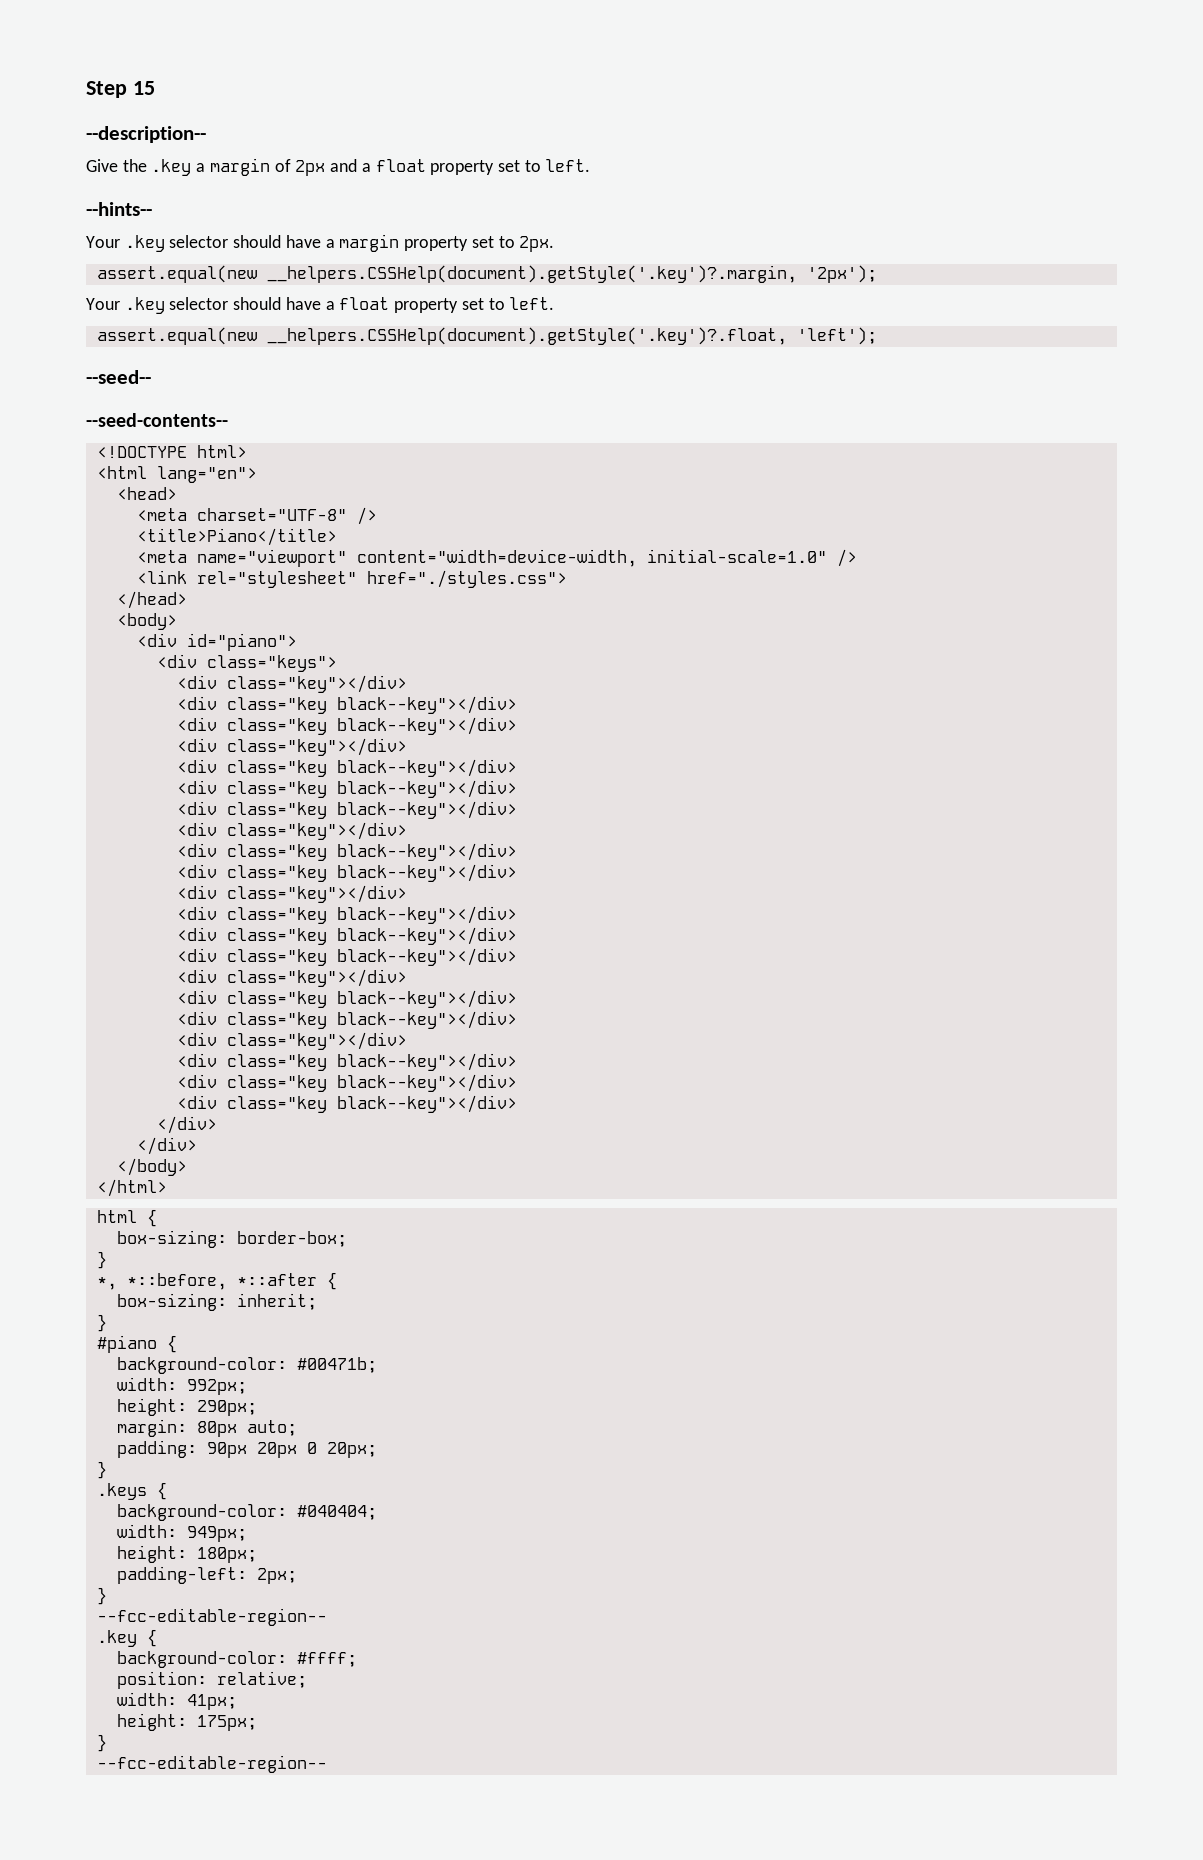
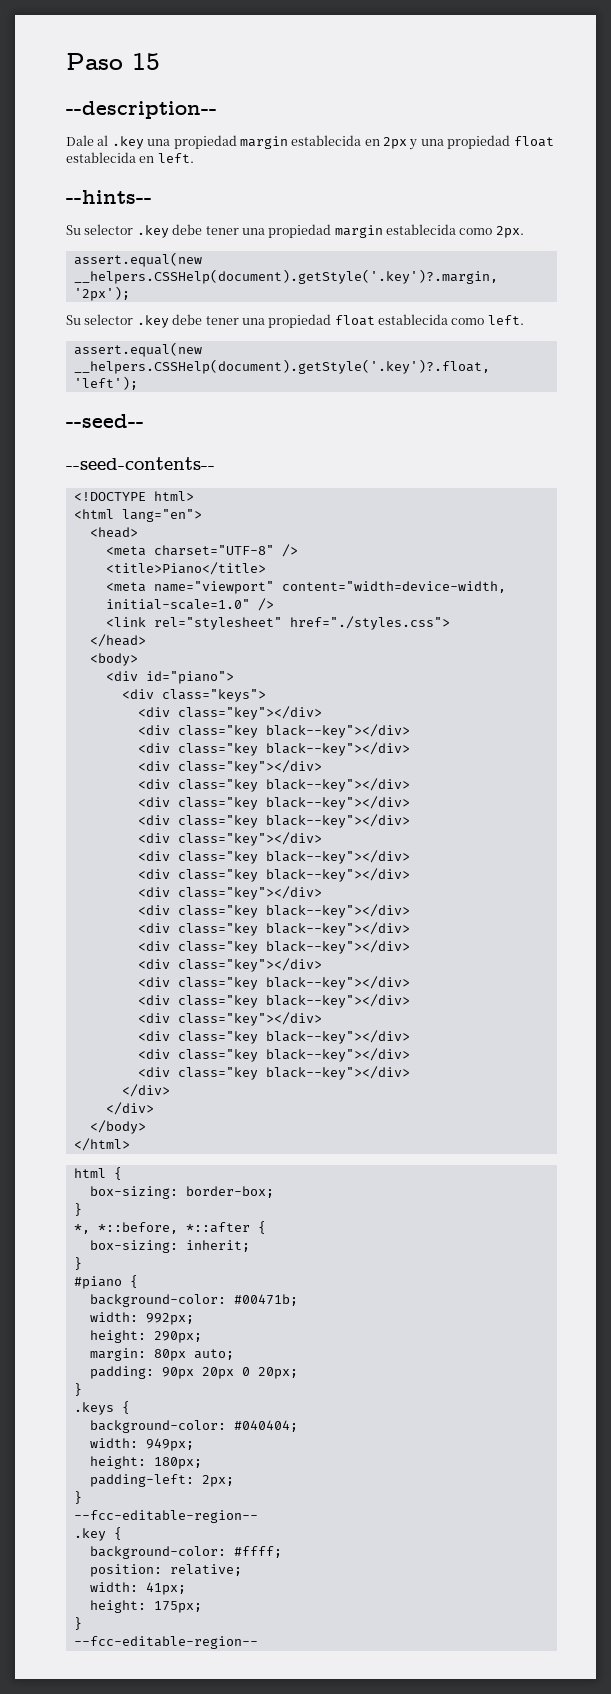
[86,81,127,98] Step -> [66,53,123,70] Paso
[86,158,591,176] [86,202,152,216] [86,234,555,252] [96,265,877,283] [86,297,505,314] Give the .key a margin of 2px and a float property set to left. // --hints-- // Your .key selector should have a margin property set to 2px. // assert.equal(new __helpers.CSSHelp(document).getStyle('.key')?.margin, '2px'); // Your .key selector should have a float property set to -> [66,135,554,150] [66,152,194,163] [66,190,152,204] [66,224,524,238] [73,252,202,267] [73,269,498,284] [73,286,130,301] [66,314,485,328] Dale al .key una propiedad margin establecida en 2px y una propiedad float establecida en left. // --hints-- // Su selector .key debe tener una propiedad margin establecida como 2px. // assert.equal(new __helpers.CSSHelp(document).getStyle('.key')?.margin, '2px'); // Su selector .key debe tener una propiedad float establecida como

